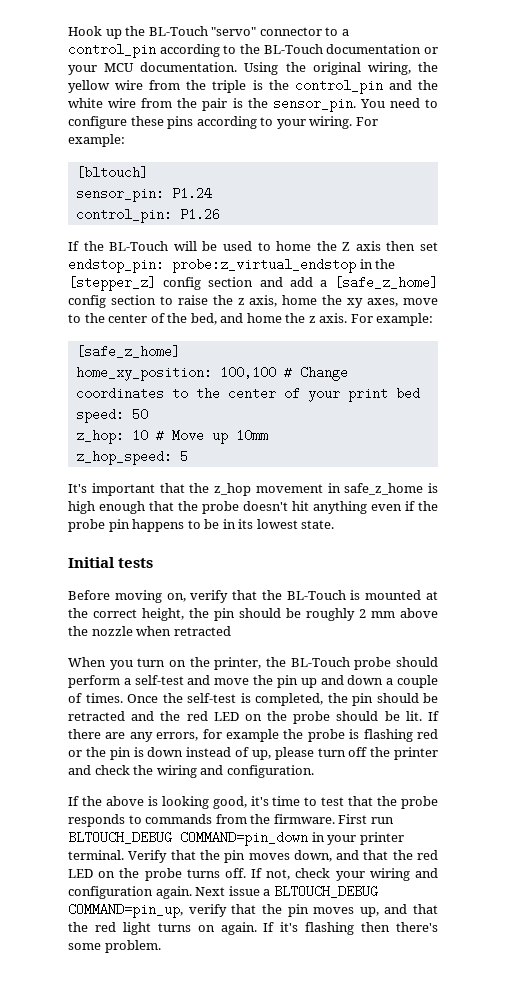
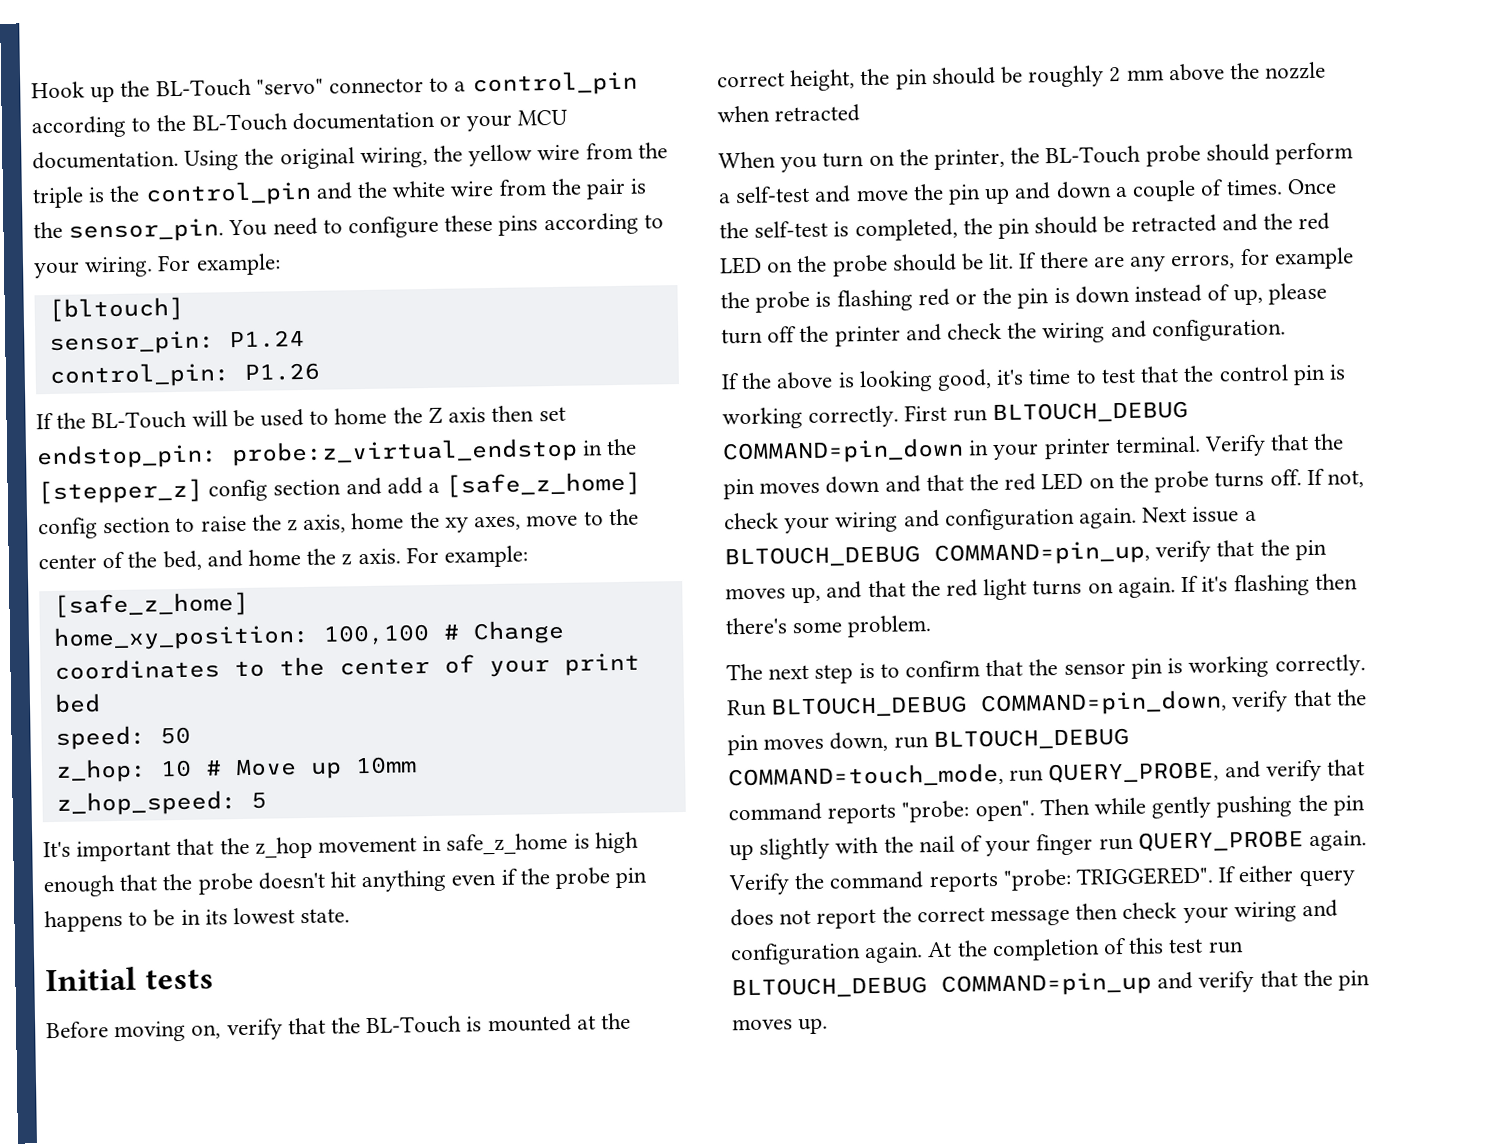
[401,796,439,809] [68,814,335,827] probe responds to commands from the firmware. -> [1218,364,1346,386] [722,405,900,430] control pin is working correctly.
[293,850,332,862] down, -> [825,475,881,494] down
(161, 946) none -> [726,654,1366,684] [727,689,1367,718] [727,727,1129,756] [728,759,1366,789] [728,794,1365,824] [729,830,1368,861] [728,865,1356,896] [730,899,1339,929] [730,937,1244,966] [731,969,1371,999] [732,1017,829,1035] // The next step is to confirm that the sensor pin is working correctly. Run BLTOUCH_DEBUG COMMAND=pin_down, verify that the pin moves down, run BLTOUCH_DEBUG COMMAND=touch_mode, run QUERY_PROBE, and verify that command reports "probe: open". Then while gently pushing the pin up slightly with the nail of your finger run QUERY_PROBE again. Verify the command reports "probe: TRIGGERED". If either query does not report the correct message then check your wiring and configuration again. At the completion of this test run BLTOUCH_DEBUG COMMAND=pin_up and verify that the pin moves up.

